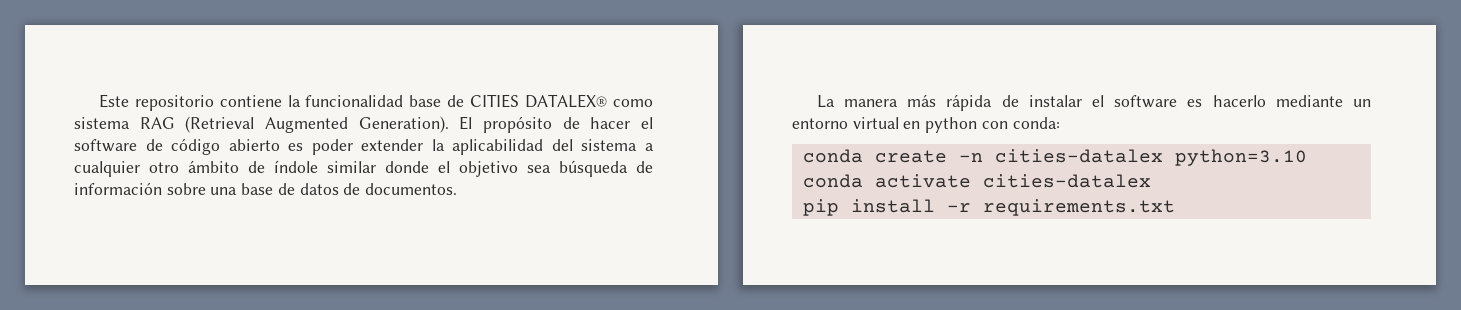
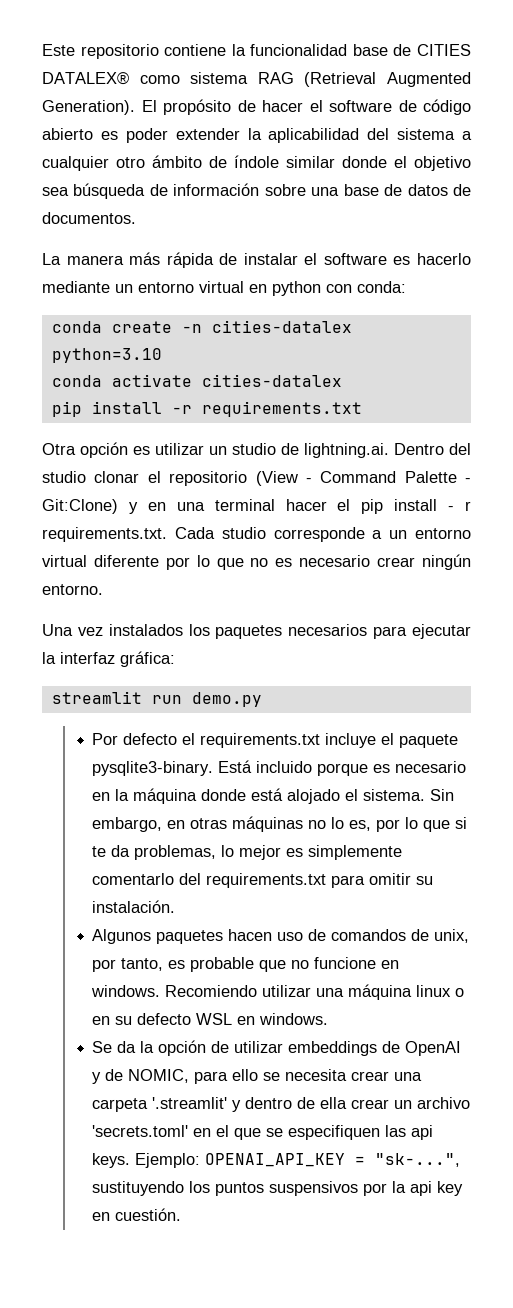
(1175, 207) none -> [42,442,471,458] [42,471,471,486] [42,499,471,514] [42,527,471,542] [42,554,472,570] [42,584,103,595] [42,624,471,639] [42,651,175,667] [51,691,262,707] [92,733,459,748] [92,760,467,776] [92,788,455,804] [92,816,468,832] [92,845,403,860] [92,873,434,888] [92,900,176,913] [92,929,470,944] [92,957,400,972] [91,984,465,1000] [92,1013,329,1025] [92,1040,462,1056] [92,1069,423,1084] [92,1097,471,1112] [92,1125,434,1140] [92,1153,461,1168] [92,1181,464,1196] [92,1208,182,1221] // Otra opción es utilizar un studio de lightning.ai. Dentro del studio clonar el repositorio (View - Command Palette - Git:Clone) y en una terminal hacer el pip install - r requirements.txt. Cada studio corresponde a un entorno virtual diferente por lo que no es necesario crear ningún entorno. // Una vez instalados los paquetes necesarios para ejecutar la interfaz gráfica: // streamlit run demo.py // Por defecto el requirements.txt incluye el paquete pysqlite3-binary. Está incluido porque es necesario en la máquina donde está alojado el sistema. Sin embargo, en otras máquinas no lo es, por lo que si te da problemas, lo mejor es simplemente comentarlo del requirements.txt para omitir su instalación. // Algunos paquetes hacen uso de comandos de unix, por tanto, es probable que no funcione en windows. Recomiendo utilizar una máquina linux o en su defecto WSL en windows. // Se da la opción de utilizar embeddings de OpenAI y de NOMIC, para ello se necesita crear una carpeta '.streamlit' y dentro de ella crear un archivo 'secrets.toml' en el que se especifiquen las api keys. Ejemplo: OPENAI_API_KEY = "sk-...", sustituyendo los puntos suspensivos por la api key en cuestión.

